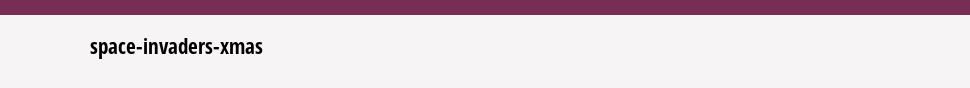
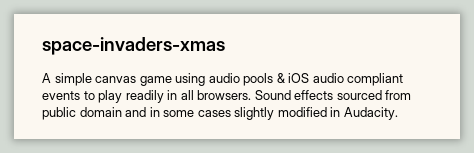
(263, 48) none -> [42,73,404,86] [42,90,412,103] [42,107,398,120] // A simple canvas game using audio pools & iOS audio compliant events to play readily in all browsers. Sound effects sourced from public domain and in some cases slightly modified in Audacity.

